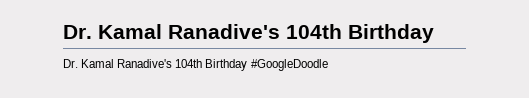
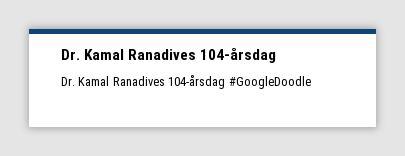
[63,24,434,43] [63,59,248,71] Dr. Kamal Ranadive's 104th Birthday // Dr. Kamal Ranadive's 104th Birthday -> [61,48,277,63] [61,75,226,89] Dr. Kamal Ranadives 104-årsdag // Dr. Kamal Ranadives 104-årsdag

